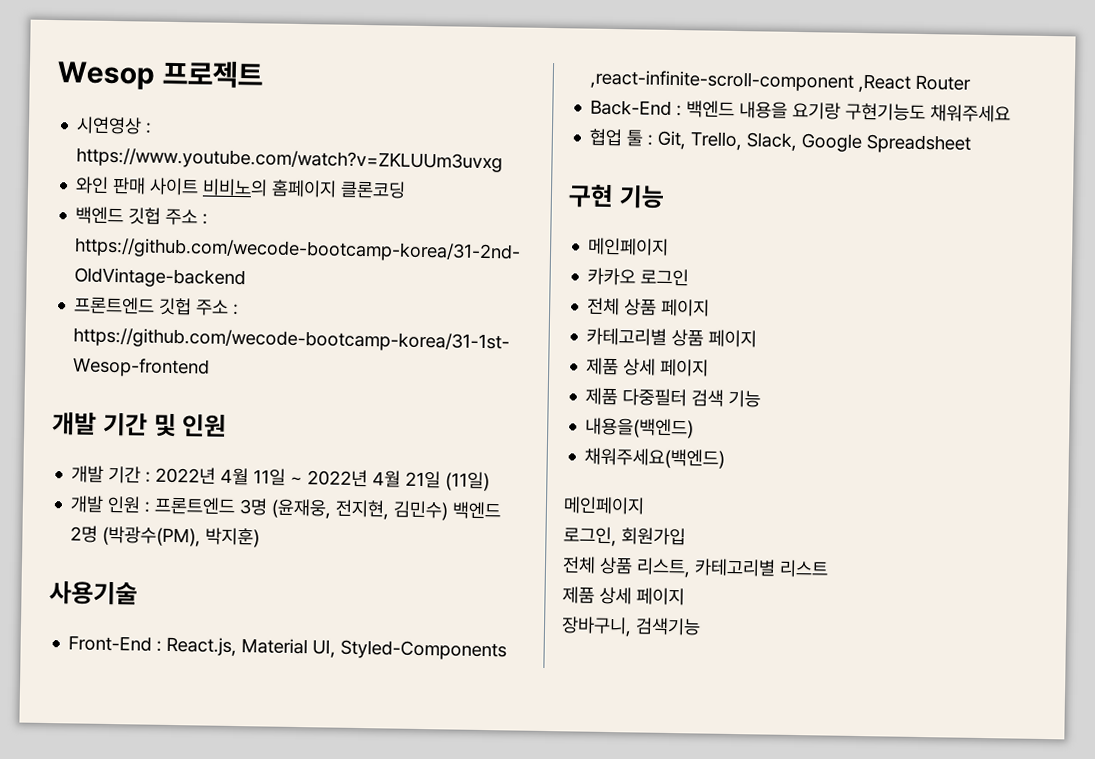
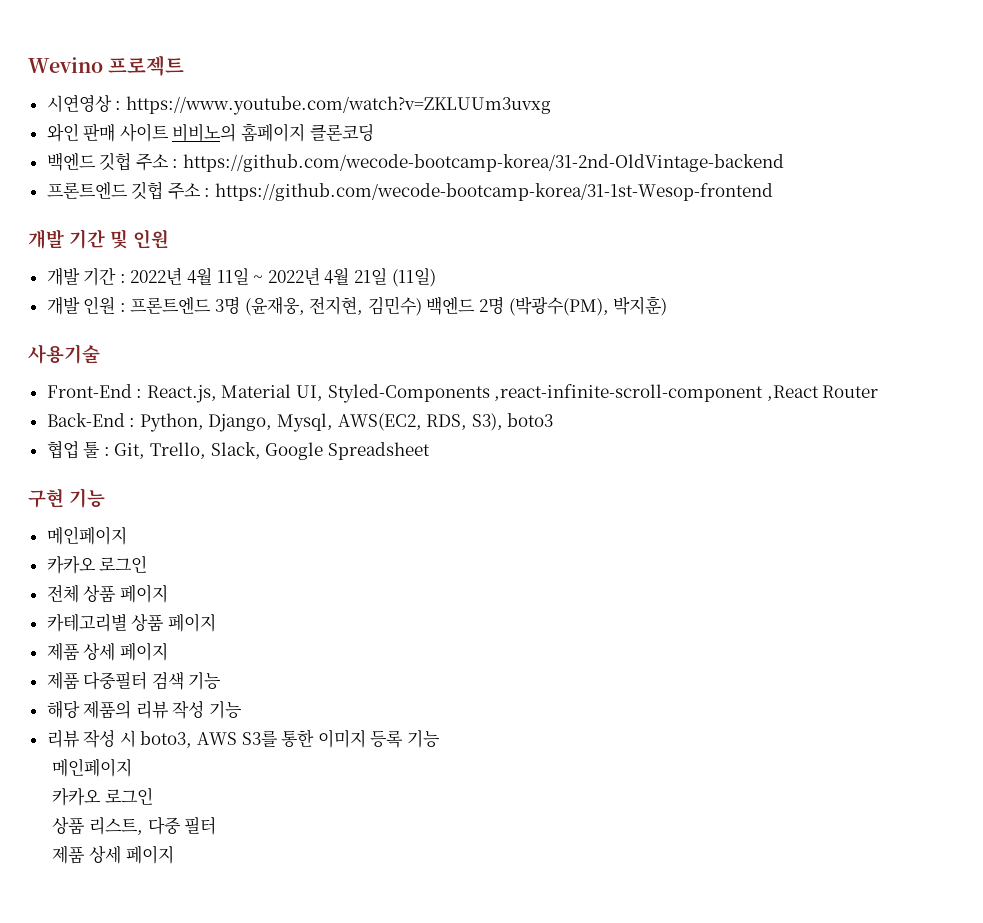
[57,61,156,90] Wesop -> [28,57,103,73] Wevino
[686,100,1012,123] 백엔드 내용을 요기랑 구현기능도 채워주세요 -> [139,413,554,432] Python, Django, Mysql, AWS(EC2, RDS, S3), boto3
[585,417,695,439] [584,447,726,469] [563,496,645,515] [563,526,686,547] [562,556,829,578] [562,586,685,606] [561,616,701,637] 내용을(백엔드) // 채워주세요(백엔드) // 메인페이지 // 로그인, 회원가입 // 전체 상품 리스트, 카테고리별 리스트 // 제품 상세 페이지 // 장바구니, 검색기능 -> [46,700,243,719] [46,729,441,748] [52,758,133,777] [52,787,154,806] [52,817,217,835] [52,845,174,864] 해당 제품의 리뷰 작성 기능 // 리뷰 작성 시 boto3, AWS S3를 통한 이미지 등록 기능 // 메인페이지 // 카카오 로그인 // 상품 리스트, 다중 필터 // 제품 상세 페이지

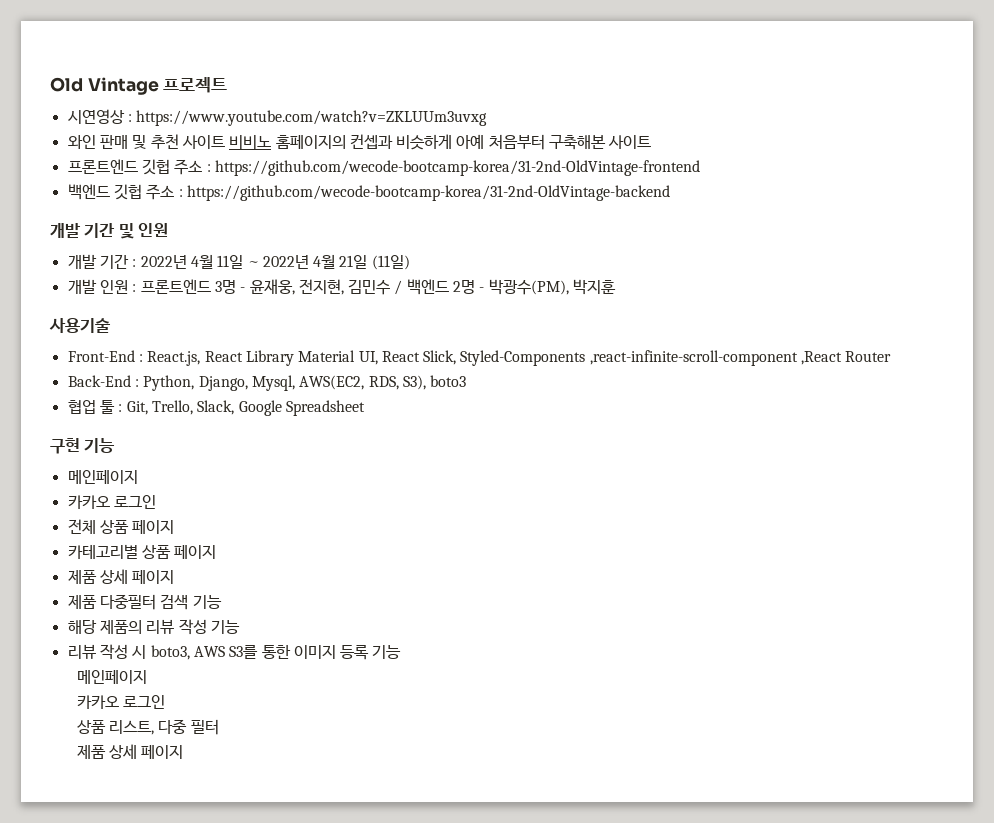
[28,57,103,73] Wevino -> [50,77,159,95] Old Vintage
[119,123,374,142] 사이트 비비노의 홈페이지 클론코딩 -> [132,134,652,150] [67,159,700,176] 및 추천 사이트 비비노 홈페이지의 컨셉과 비슷하게 아예 처음부터 구축해본 사이트 // 프론트엔드 깃헙 주소 : https://github.com/wecode-bootcamp-korea/31-2nd-OldVintage-frontend
[46,181,774,201] // 프론트엔드 깃헙 주소 : https://github.com/wecode-bootcamp-korea/31-1st-Wesop-frontend -> (670, 193) none
[244,296,668,316] [28,344,100,364] [46,384,324,403] (윤재웅, 전지현, 김민수) 백엔드 2명 (박광수(PM), 박지훈) // 사용기술 // Front-End : React.js, Material UI, -> [240,279,617,295] [49,318,111,333] [67,350,457,366] - 윤재웅, 전지현, 김민수 / 백엔드 2명 - 박광수(PM), 박지훈 // 사용기술 // Front-End : React.js, React Library Material UI, React Slick,

